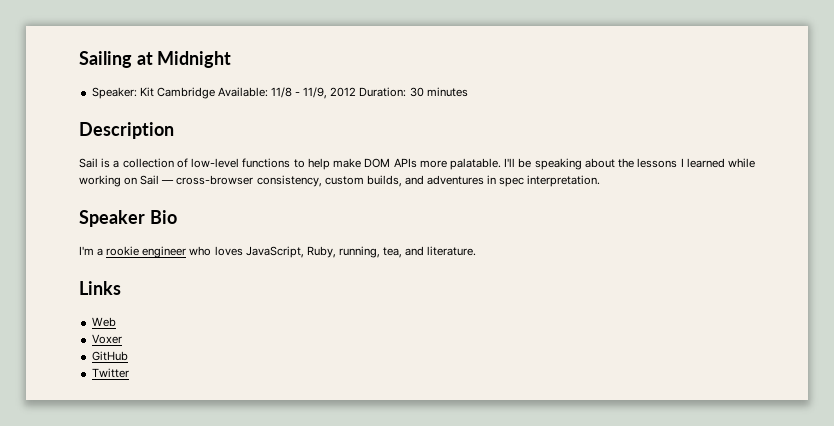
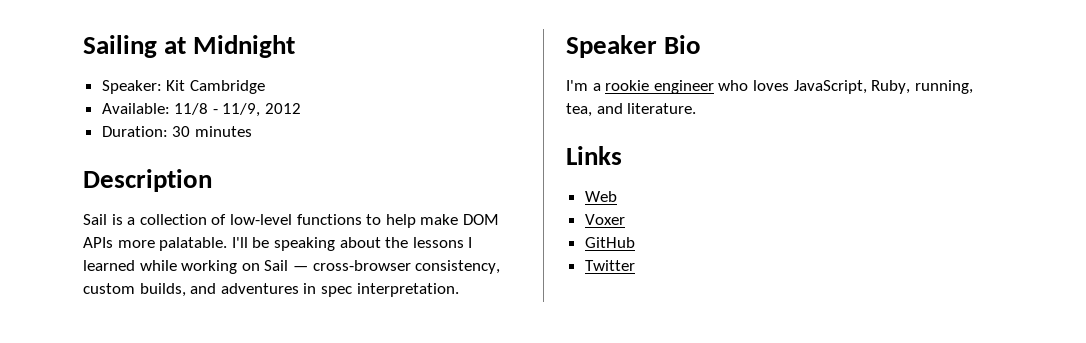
(215, 93) none -> (265, 87) //
(357, 92) none -> (302, 108) //

